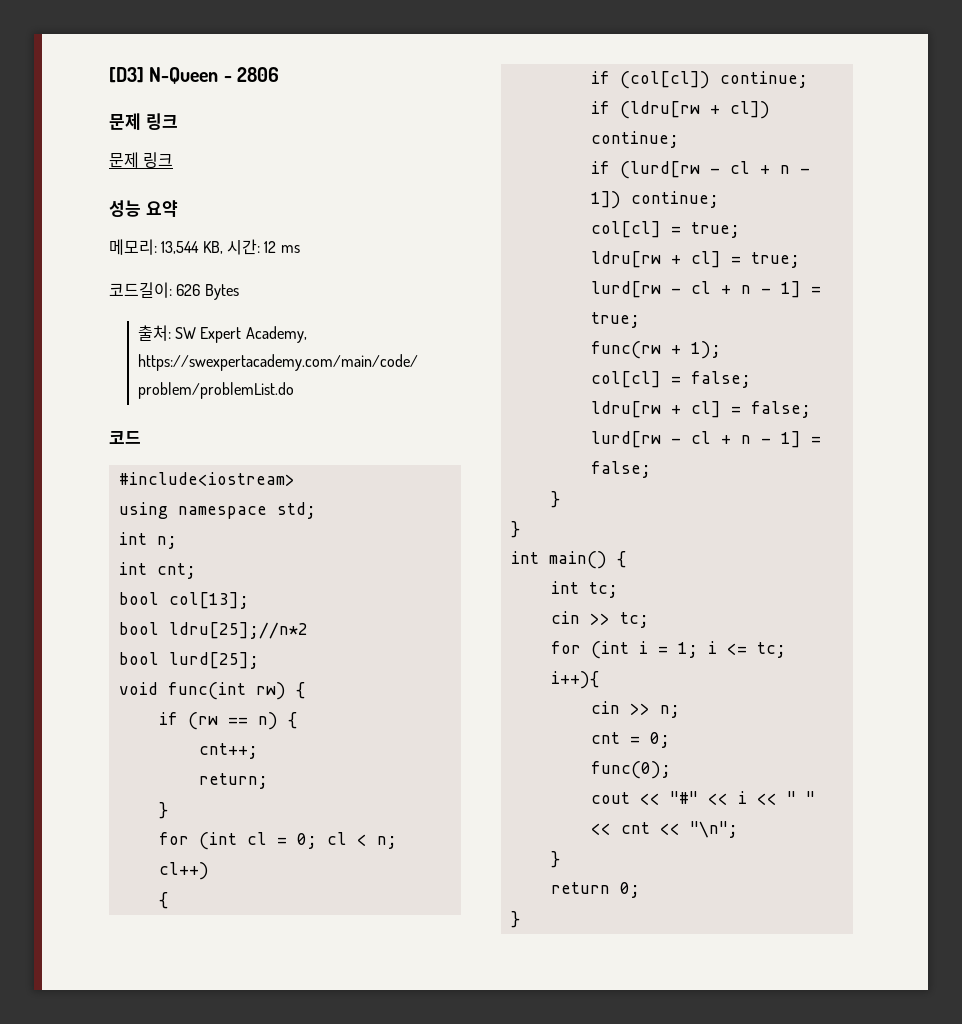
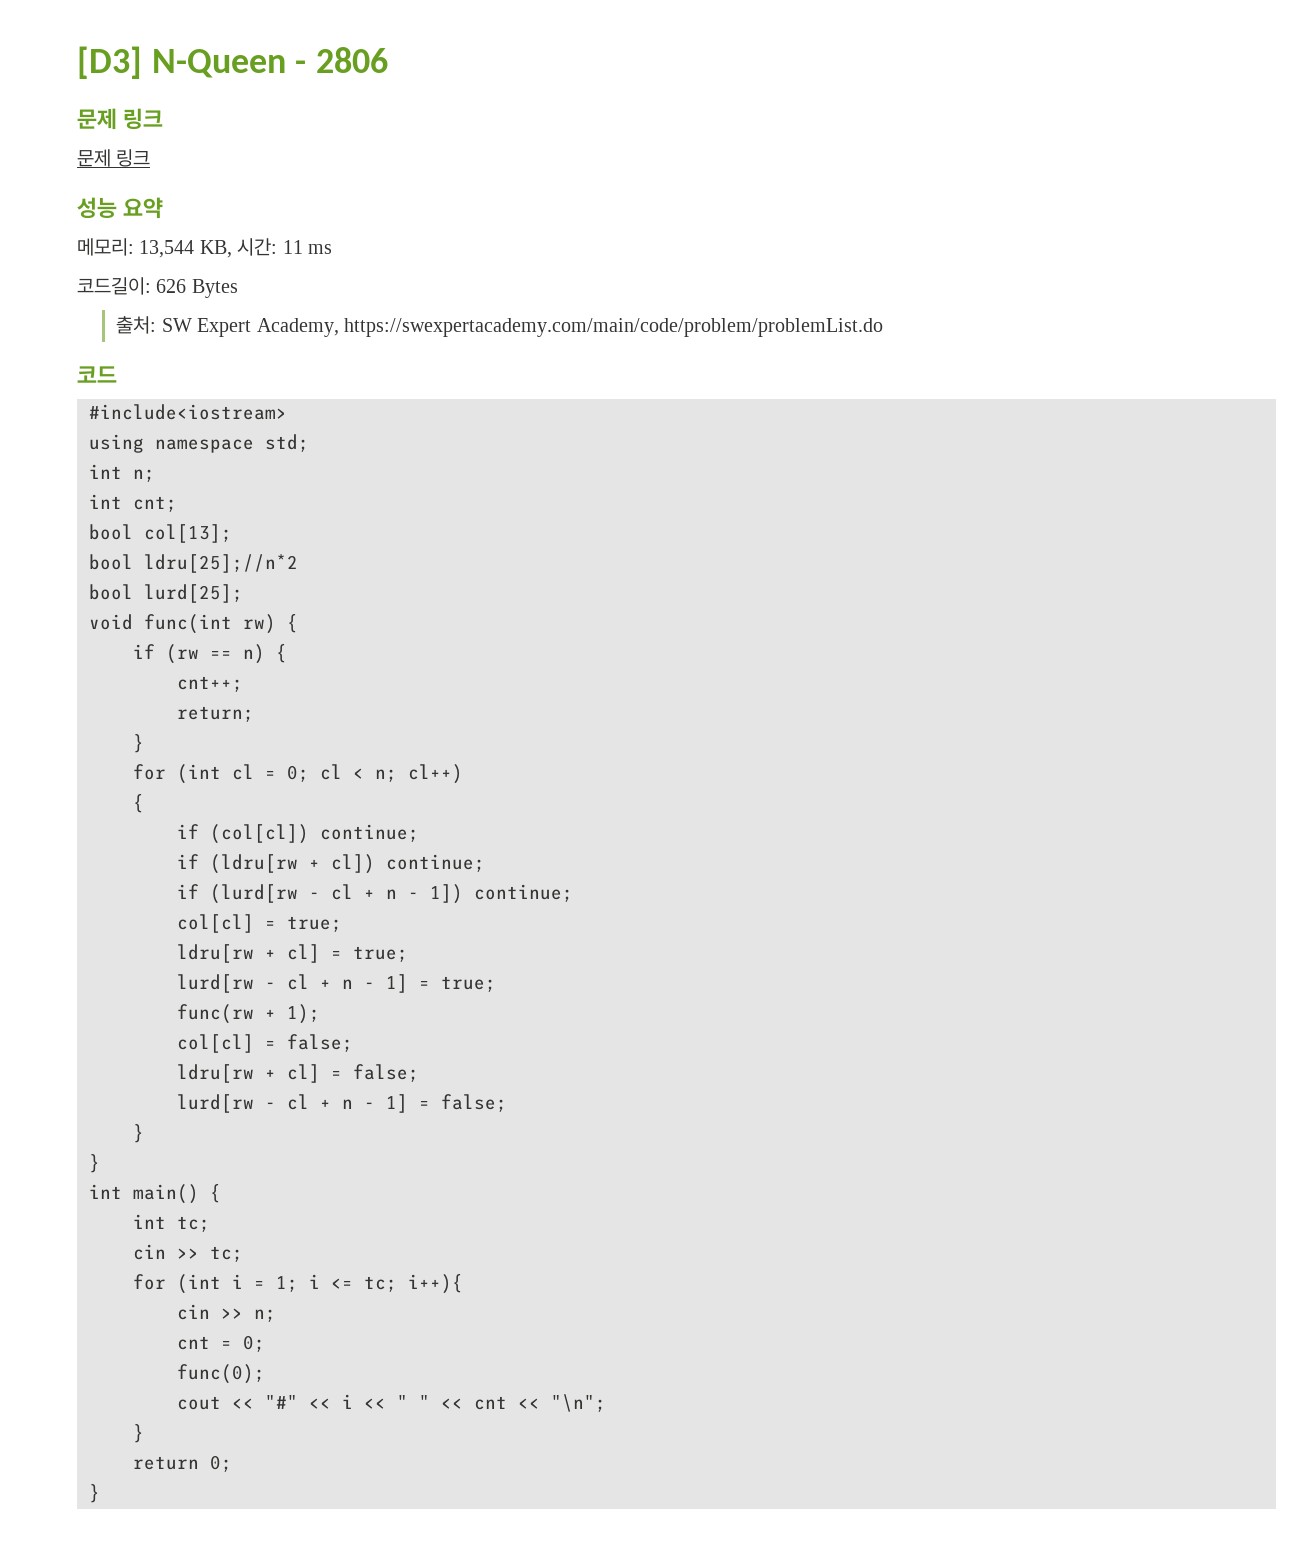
[264,241,277,253] 12 -> [282,240,303,254] 11

